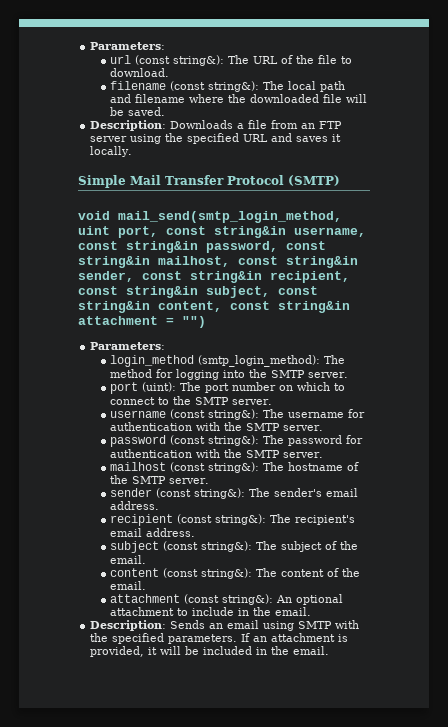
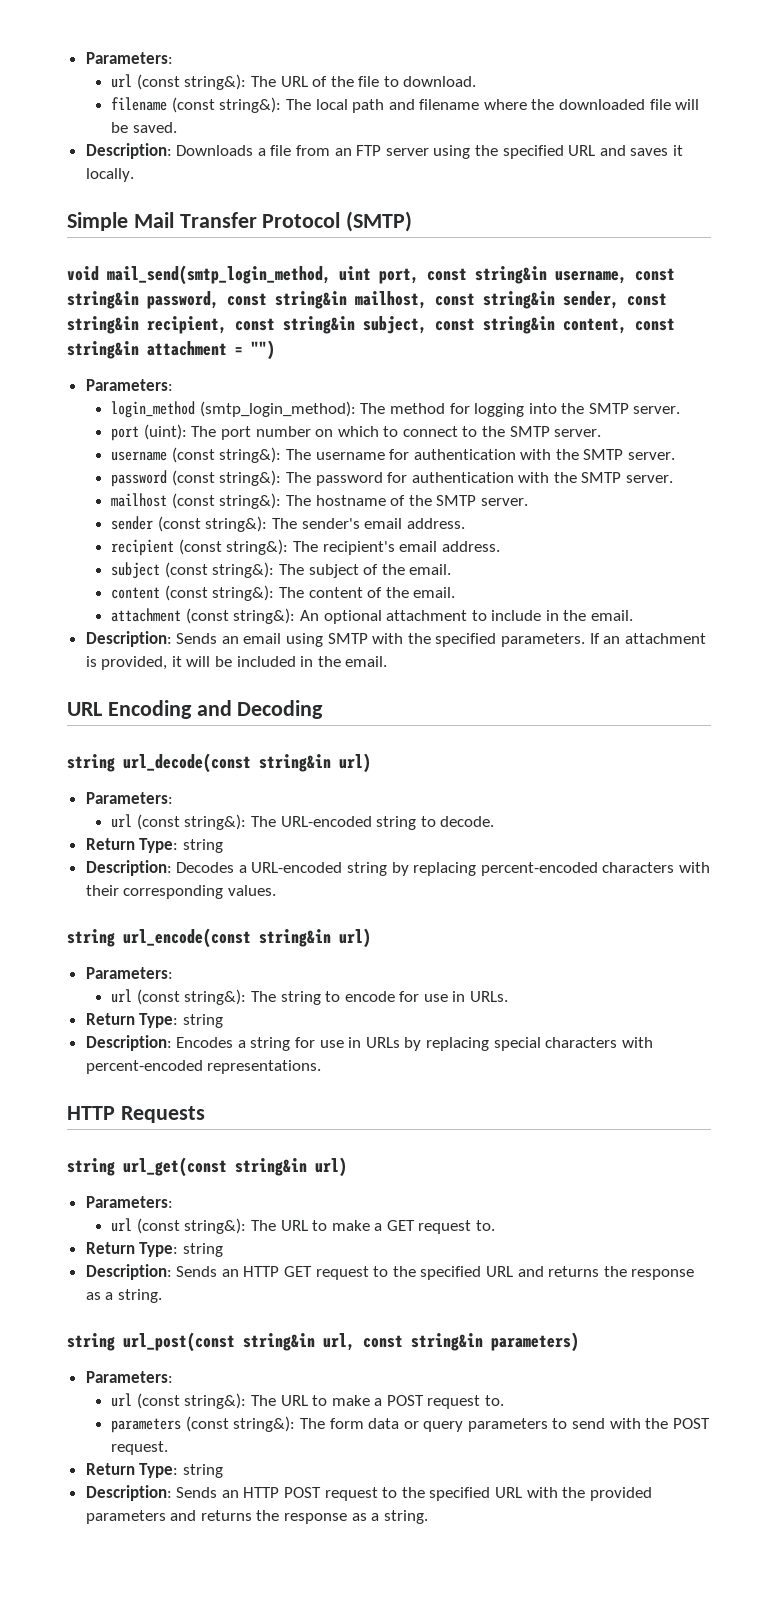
(330, 650) none -> [67,700,324,719] [67,753,371,773] [85,792,173,804] [111,814,495,830] [85,838,223,853] [85,860,711,876] [85,885,276,899] [67,928,371,948] [85,967,173,979] [111,989,509,1005] [85,1013,223,1028] [85,1035,653,1051] [85,1060,322,1074] [67,1106,205,1123] [67,1157,347,1177] [85,1196,173,1208] [111,1218,496,1234] [85,1242,223,1257] [85,1264,695,1280] [85,1289,162,1303] [67,1332,579,1352] [85,1371,173,1383] [111,1393,505,1409] [111,1416,710,1433] [111,1441,169,1455] [85,1463,223,1478] [85,1485,652,1501] [85,1510,428,1524] // URL Encoding and Decoding // string url_decode(const string&in url) // Parameters: // url (const string&): The URL-encoded string to decode. // Return Type: string // Description: Decodes a URL-encoded string by replacing percent-encoded characters with their corresponding values. // string url_encode(const string&in url) // Parameters: // url (const string&): The string to encode for use in URLs. // Return Type: string // Description: Encodes a string for use in URLs by replacing special characters with percent-encoded representations. // HTTP Requests // string url_get(const string&in url) // Parameters: // url (const string&): The URL to make a GET request to. // Return Type: string // Description: Sends an HTTP GET request to the specified URL and returns the response as a string. // string url_post(const string&in url, const string&in parameters) // Parameters: // url (const string&): The URL to make a POST request to. // parameters (const string&): The form data or query parameters to send with the POST request. // Return Type: string // Description: Sends an HTTP POST request to the specified URL with the provided parameters and returns the response as a string.

